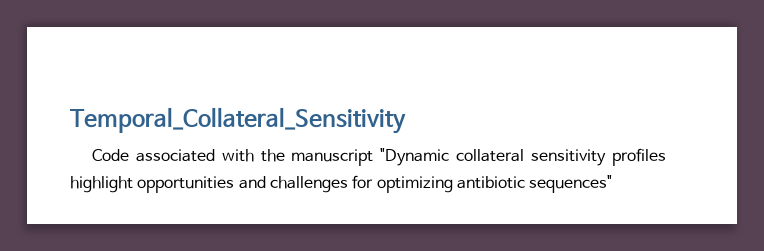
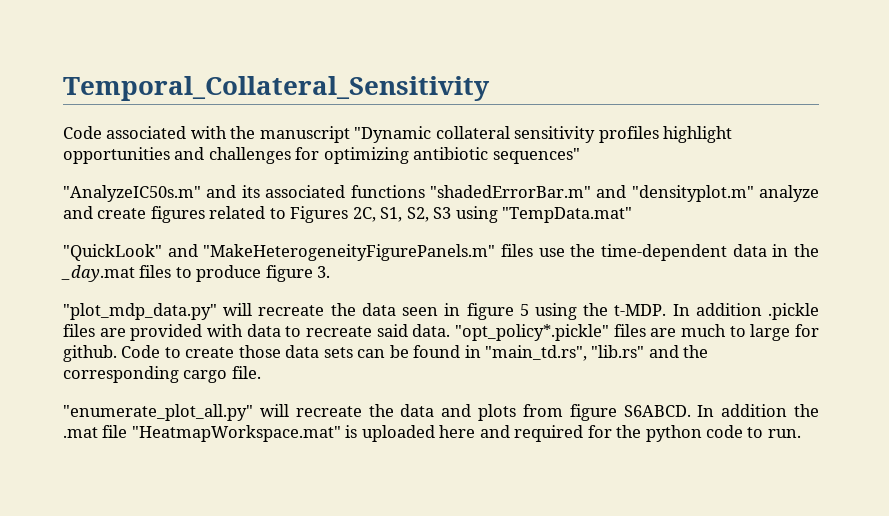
(613, 184) none -> [63,185,819,202] [63,206,633,223] [63,244,819,261] [61,265,331,282] [63,303,819,320] [63,324,819,341] [63,345,709,362] [63,366,261,383] [63,404,819,421] [63,425,801,442] // "AnalyzeIC50s.m" and its associated functions "shadedErrorBar.m" and "densityplot.m" analyze and create figures related to Figures 2C, S1, S2, S3 using "TempData.mat" // "QuickLook" and "MakeHeterogeneityFigurePanels.m" files use the time-dependent data in the _day.mat files to produce figure 3. // "plot_mdp_data.py" will recreate the data seen in figure 5 using the t-MDP. In addition .pickle files are provided with data to recreate said data. "opt_policy*.pickle" files are much to large for github. Code to create those data sets can be found in "main_td.rs", "lib.rs" and the corresponding cargo file. // "enumerate_plot_all.py" will recreate the data and plots from figure S6ABCD. In addition the .mat file "HeatmapWorkspace.mat" is uploaded here and required for the python code to run.

